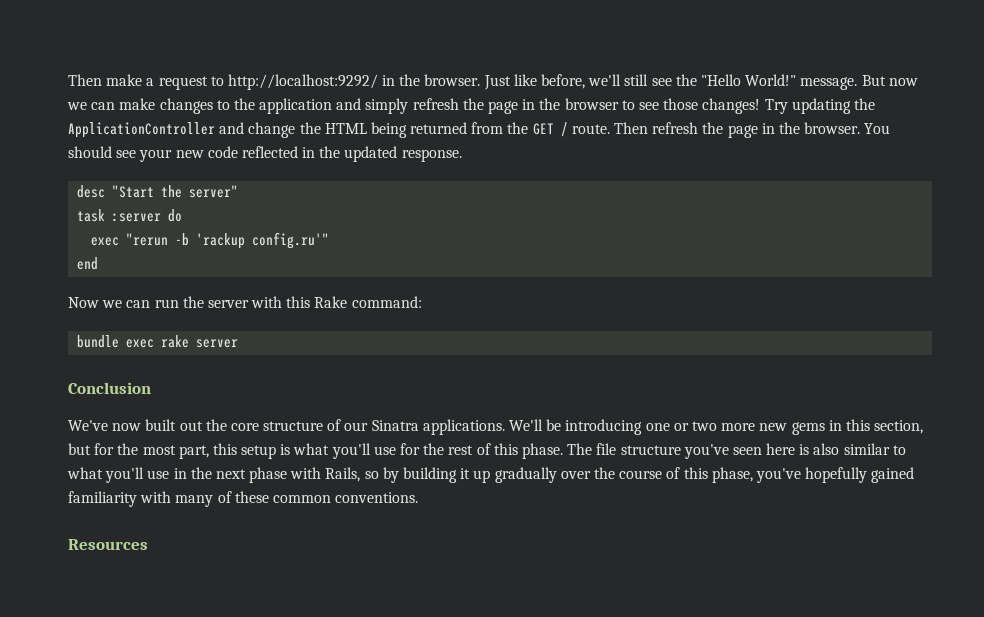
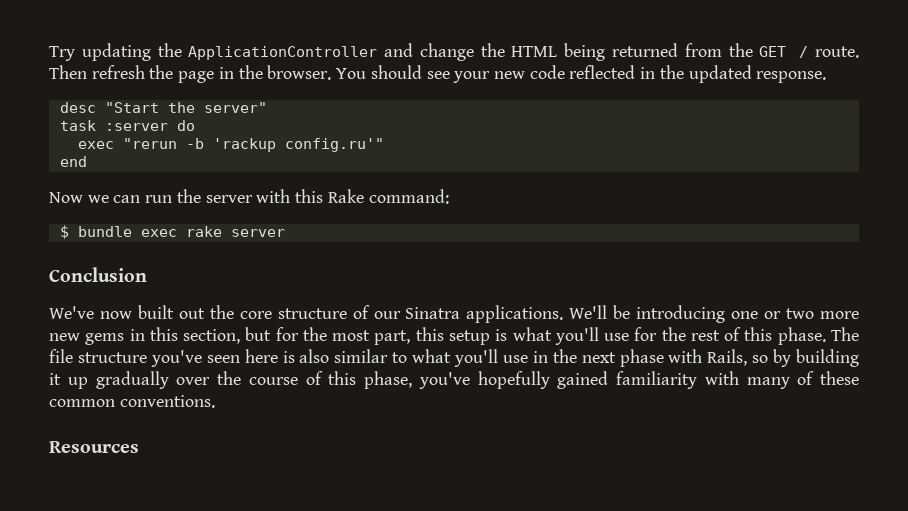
[68,74,918,90] [67,98,761,114] Then make a request to http://localhost:9292/ in the browser. Just like before, we'll still see the "Hello World!" message. But now we can make changes to the application and simply refresh the page in the browser to see those changes! -> (49, 53) none
(422, 302) none -> [59,225,69,239] $

